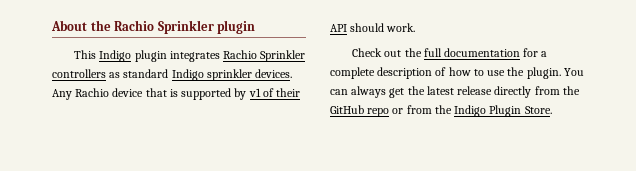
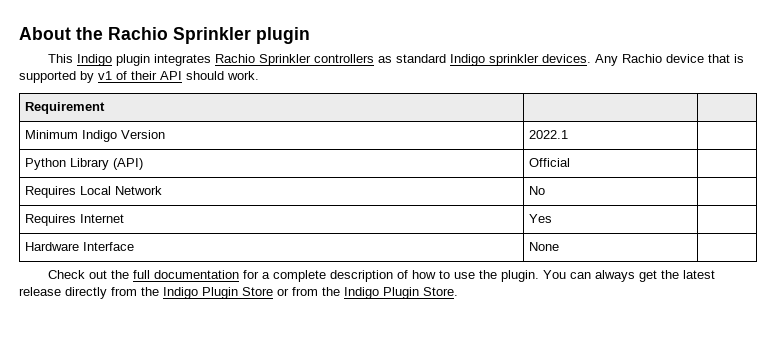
(416, 27) none -> [24,102,105,114] [24,130,165,142] [528,130,568,139] [24,158,143,170] [528,158,570,167] [24,186,162,198] [528,186,545,195] [24,214,124,226] [528,214,552,223] [24,242,134,251] [528,242,559,251] // Requirement | | // Minimum Indigo Version | 2022.1 | // Python Library (API) | Official | // Requires Local Network | No | // Requires Internet | Yes | // Hardware Interface | None |
[330,105,390,117] GitHub repo -> [163,287,273,299] Indigo Plugin Store

